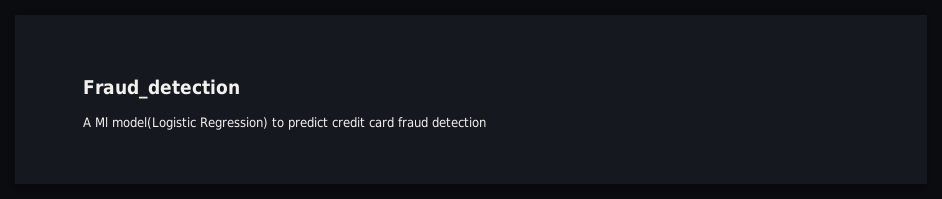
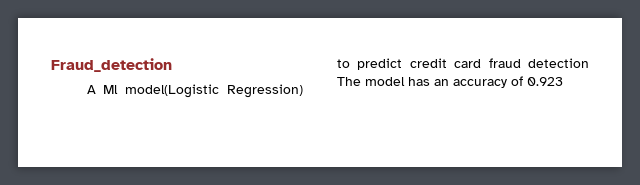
(486, 122) none -> [337,76,563,88] The model has an accuracy of 0.923

